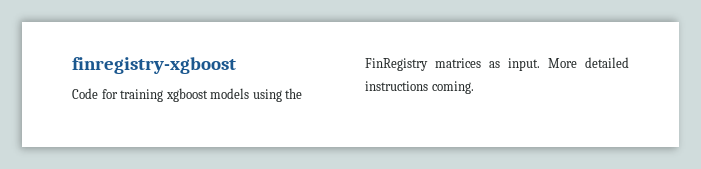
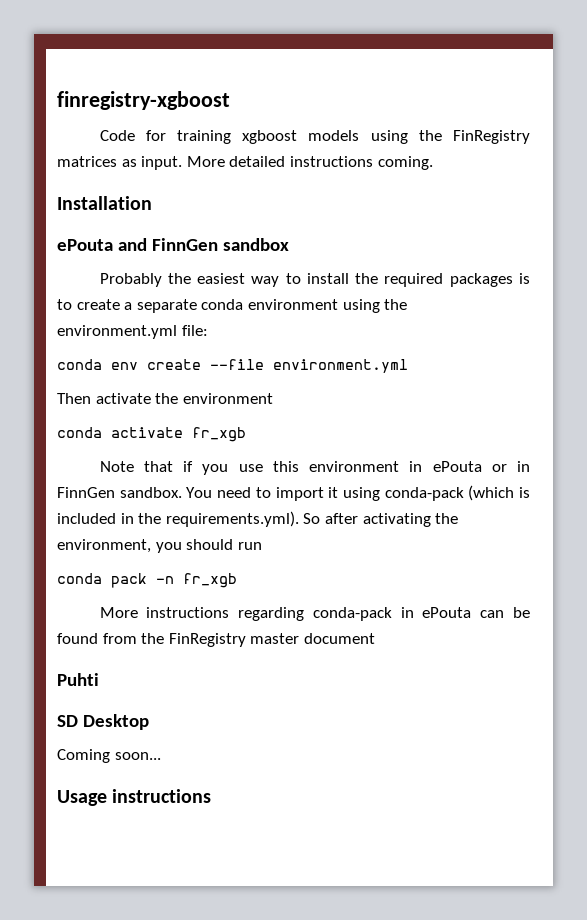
(474, 87) none -> [57,196,152,210] [57,238,289,251] [99,273,531,287] [57,299,408,313] [57,325,208,339] [57,359,408,373] [57,393,273,404] [57,427,246,442] [99,461,531,475] [57,485,530,501] [57,511,459,527] [57,539,262,553] [57,573,237,588] [99,607,531,621] [57,633,375,647] [57,673,99,686] [57,714,149,730] [57,749,161,763] [57,789,212,806] // Installation // ePouta and FinnGen sandbox // Probably the easiest way to install the required packages is to create a separate conda environment using the environment.yml file: // conda env create --file environment.yml // Then activate the environment // conda activate fr_xgb // Note that if you use this environment in ePouta or in FinnGen sandbox. You need to import it using conda-pack (which is included in the requirements.yml). So after activating the environment, you should run // conda pack -n fr_xgb // More instructions regarding conda-pack in ePouta can be found from the FinRegistry master document // Puhti // SD Desktop // Coming soon... // Usage instructions

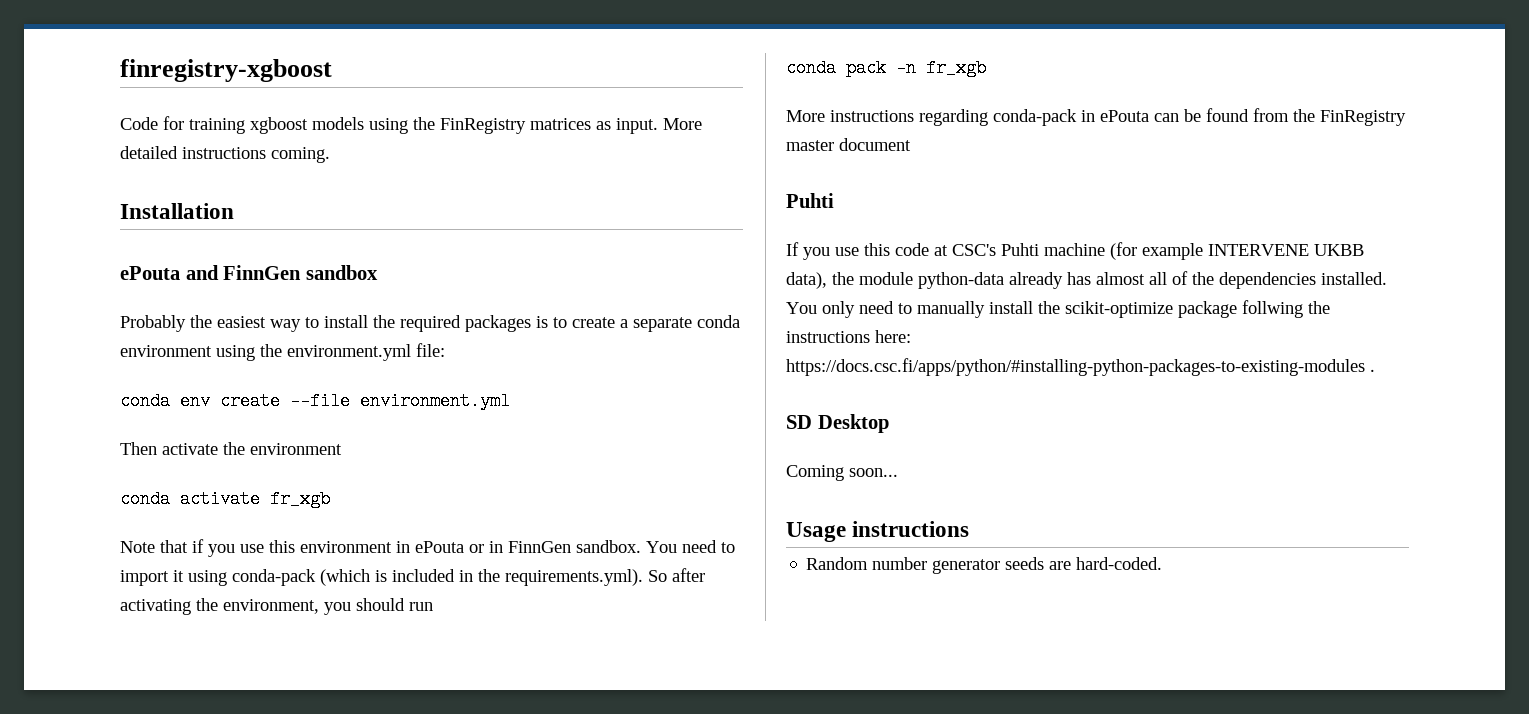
(99, 679) none -> [786,242,1364,260] [786,271,1387,289] [786,300,1330,318] [786,330,911,343] [786,358,1375,376] // If you use this code at CSC's Puhti machine (for example INTERVENE UKBB data), the module python-data already has almost all of the dependencies installed. You only need to manually install the scikit-optimize package follwing the instructions here: https://docs.csc.fi/apps/python/#installing-python-packages-to-existing-modules .
(212, 796) none -> [806,557,1163,574] // Random number generator seeds are hard-coded.

